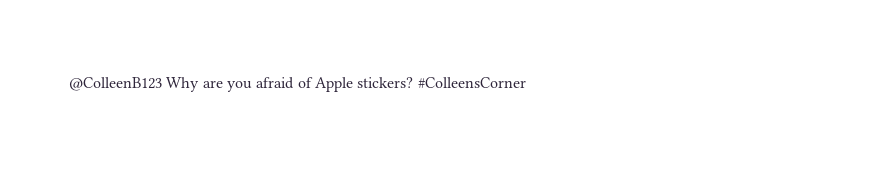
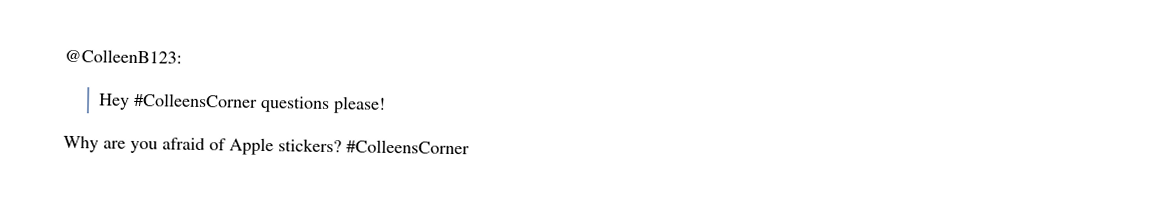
[69,77,162,91] @ColleenB123 -> [64,48,182,64] [98,92,387,114] @ColleenB123: // Hey #ColleensCorner questions please! //

